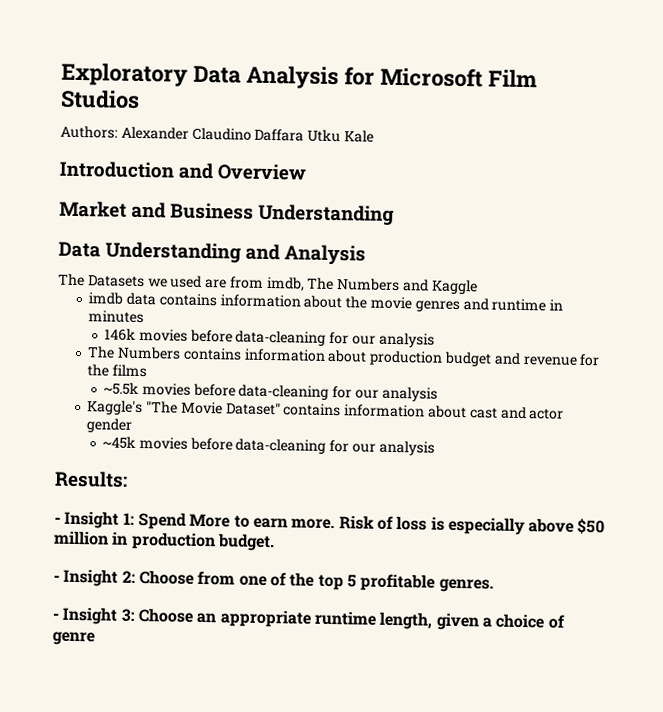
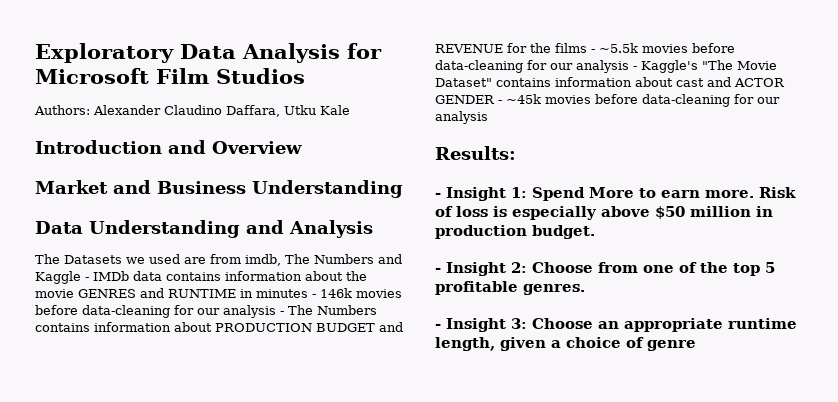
[254,128,305,142] Daffara -> [226,105,280,117] Daffara,
[88,292,124,305] // imdb -> [85,271,129,281] - IMDb
[414,298,547,313] genres and runtime -> [78,288,236,298] GENRES and RUNTIME
(145, 317) // -> [312,294,316,298] -
(435, 340) // -> [280,311,284,315] -
[369,350,578,367] production budget and revenue -> [215,322,403,332] [435,44,503,53] PRODUCTION BUDGET and REVENUE
(148, 371) // -> [591,49,595,53] -
(438, 394) // -> [633,66,637,70] -
[529,408,565,420] [86,418,133,433] actor gender // -> [734,78,785,87] [435,95,502,104] ACTOR GENDER -

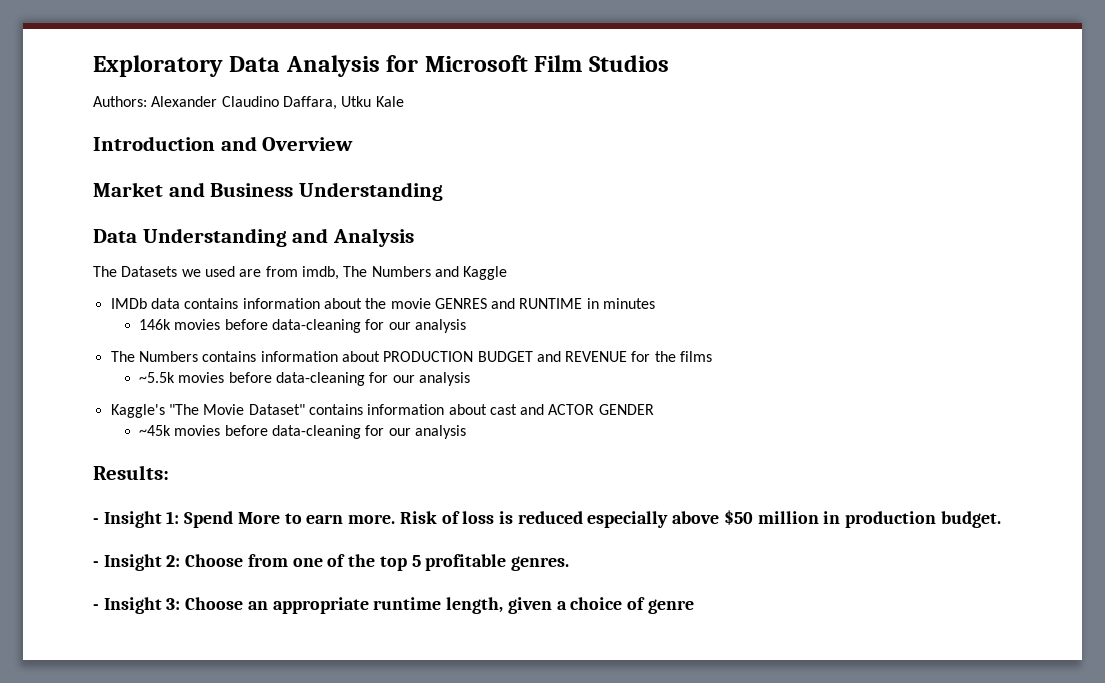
[85,277,89,281] - -> (508, 273) //
[312,294,316,298] - -> (656, 303) //
[280,311,284,315] - -> (466, 326) //
[591,49,595,53] - -> (713, 356) //
[633,66,637,70] - -> (470, 379) //
[498,100,502,104] - -> (654, 409) //
(507, 211) none -> [517,511,583,524] reduced

